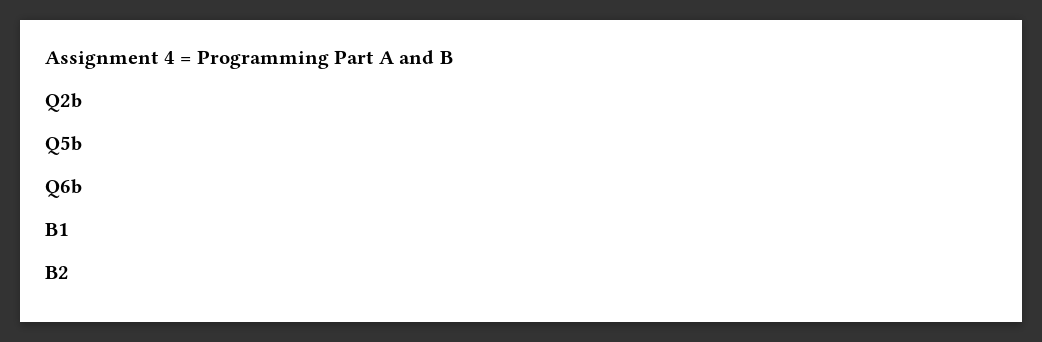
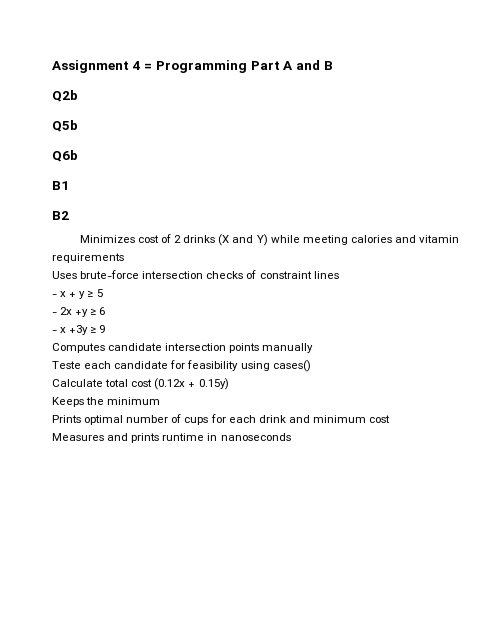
(69, 272) none -> [79,234,460,246] [52,253,124,263] [52,270,339,279] [52,289,103,299] [52,307,106,317] [52,325,106,335] [52,343,314,353] [52,360,311,372] [52,378,229,390] [52,397,161,407] [52,414,391,425] [52,433,291,443] // Minimizes cost of 2 drinks (X and Y) while meeting calories and vitamin requirements // Uses brute-force intersection checks of constraint lines // - x + y ≥ 5 // - 2x +y ≥ 6 // - x +3y ≥ 9 // Computes candidate intersection points manually // Teste each candidate for feasibility using cases() // Calculate total cost (0.12x + 0.15y) // Keeps the minimum // Prints optimal number of cups for each drink and minimum cost // Measures and prints runtime in nanoseconds

